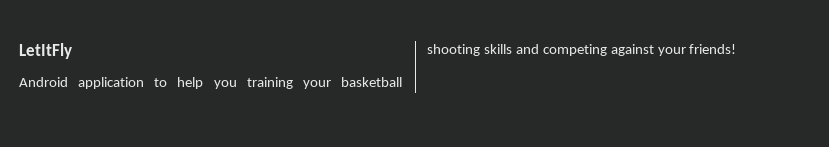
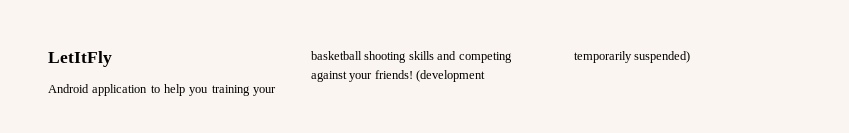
(737, 49) none -> [416,70,486,82] [574,51,691,63] (development temporarily suspended)

